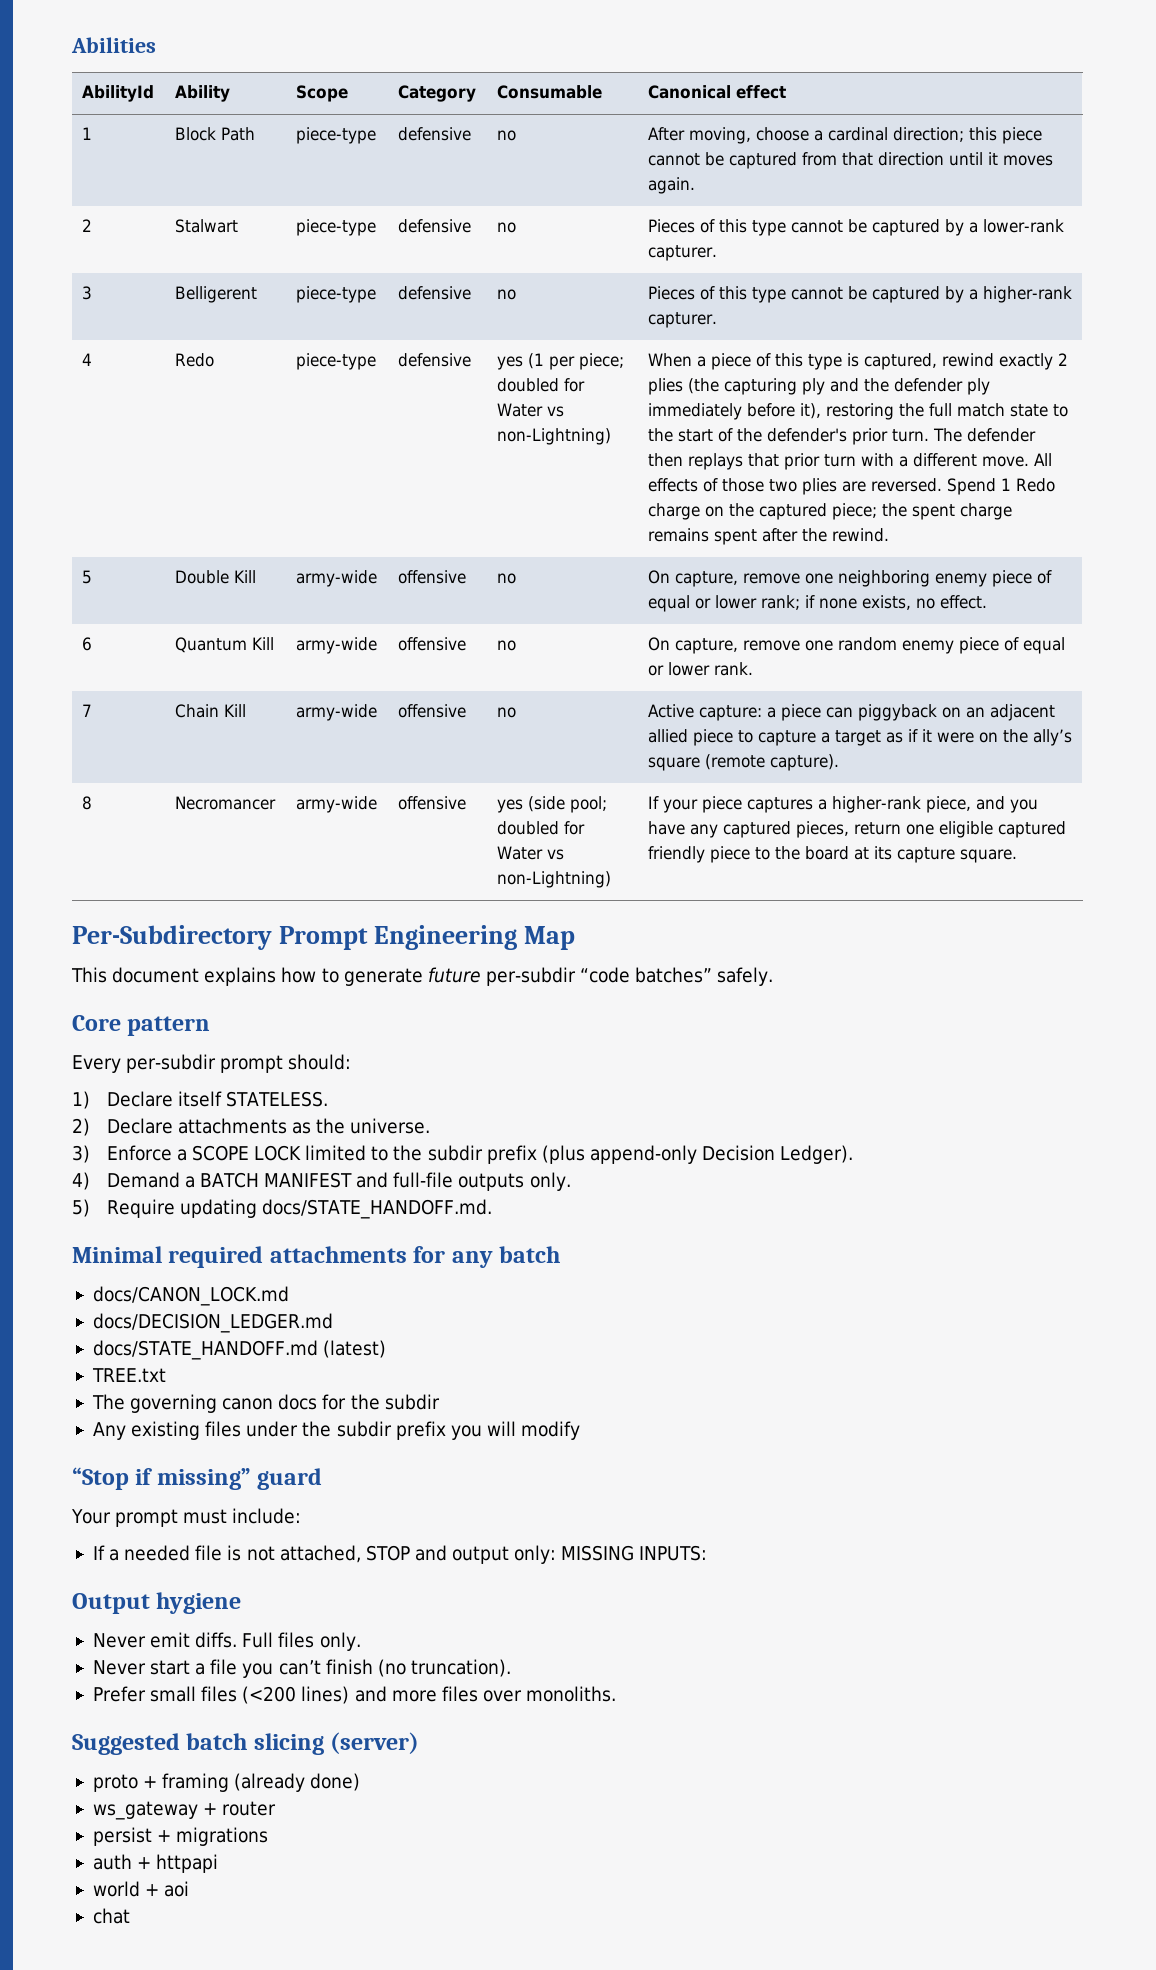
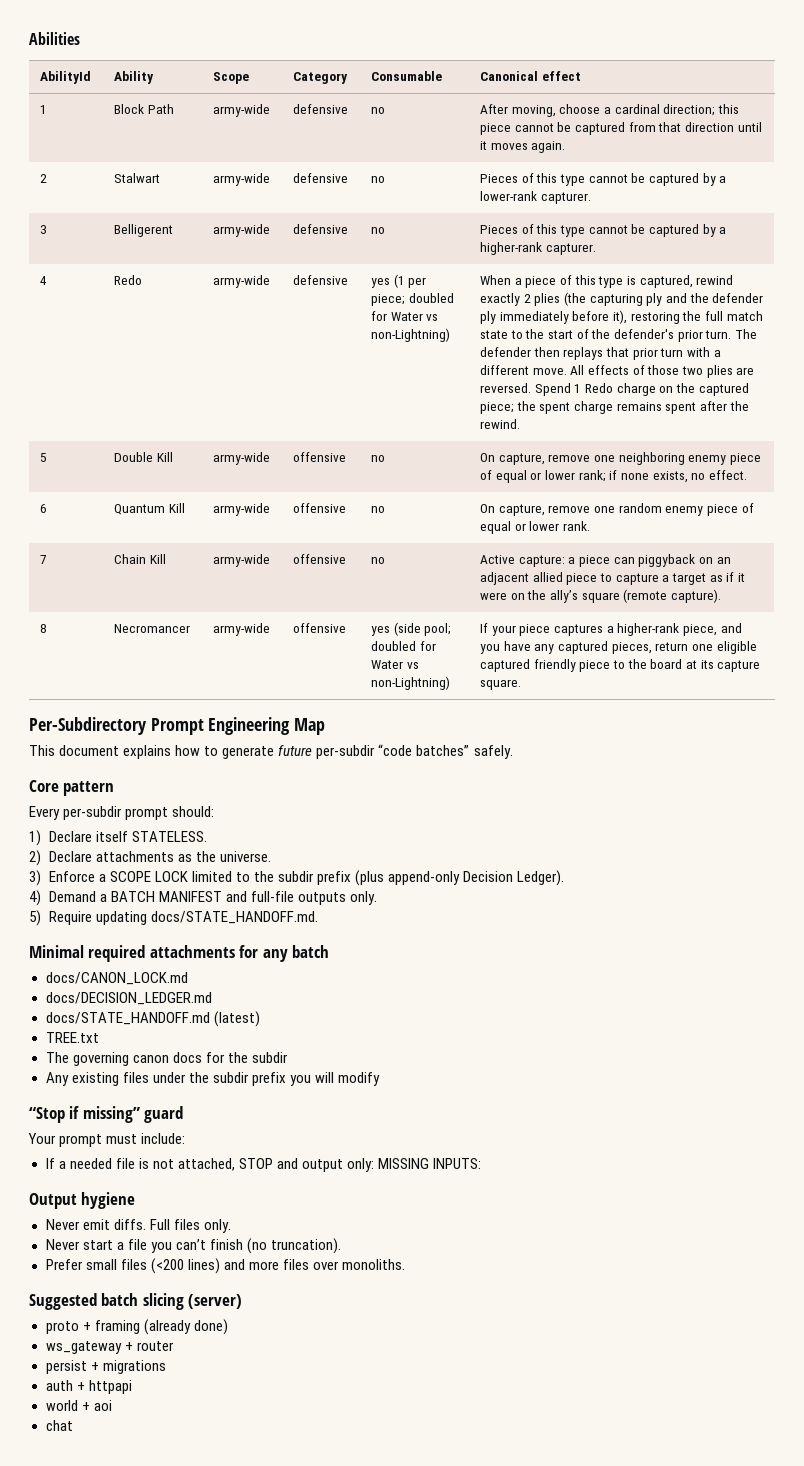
[296,127,377,144] piece-type -> [213,104,271,117] army-wide
[296,219,377,236] piece-type -> [213,173,271,186] army-wide
[296,286,377,303] piece-type -> [213,224,271,237] army-wide
[296,353,377,370] piece-type -> [213,275,271,288] army-wide

